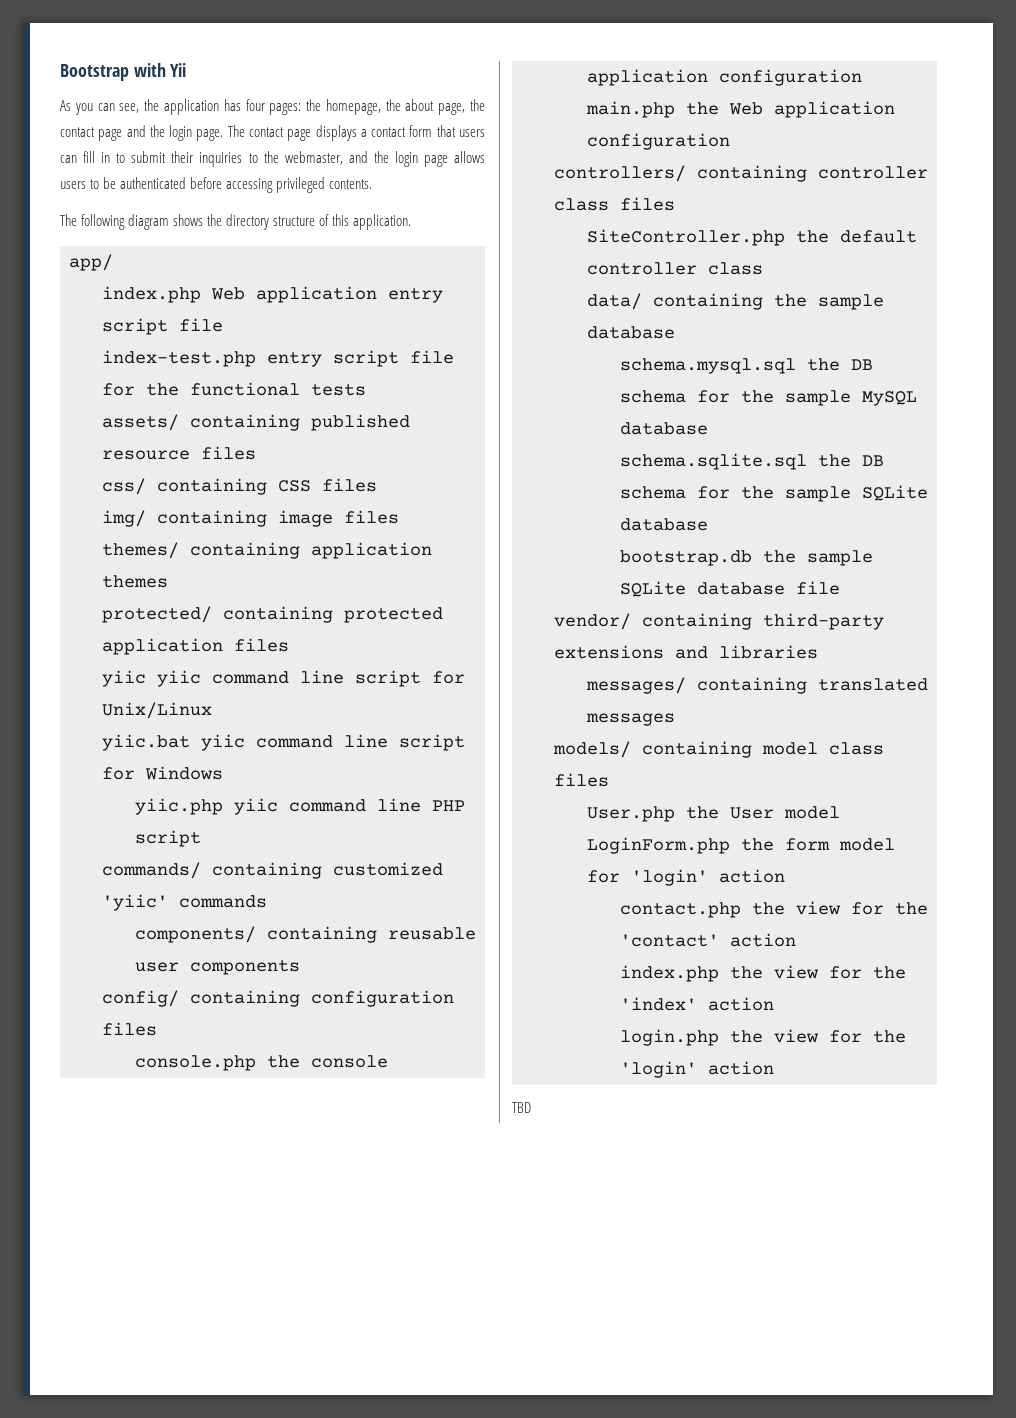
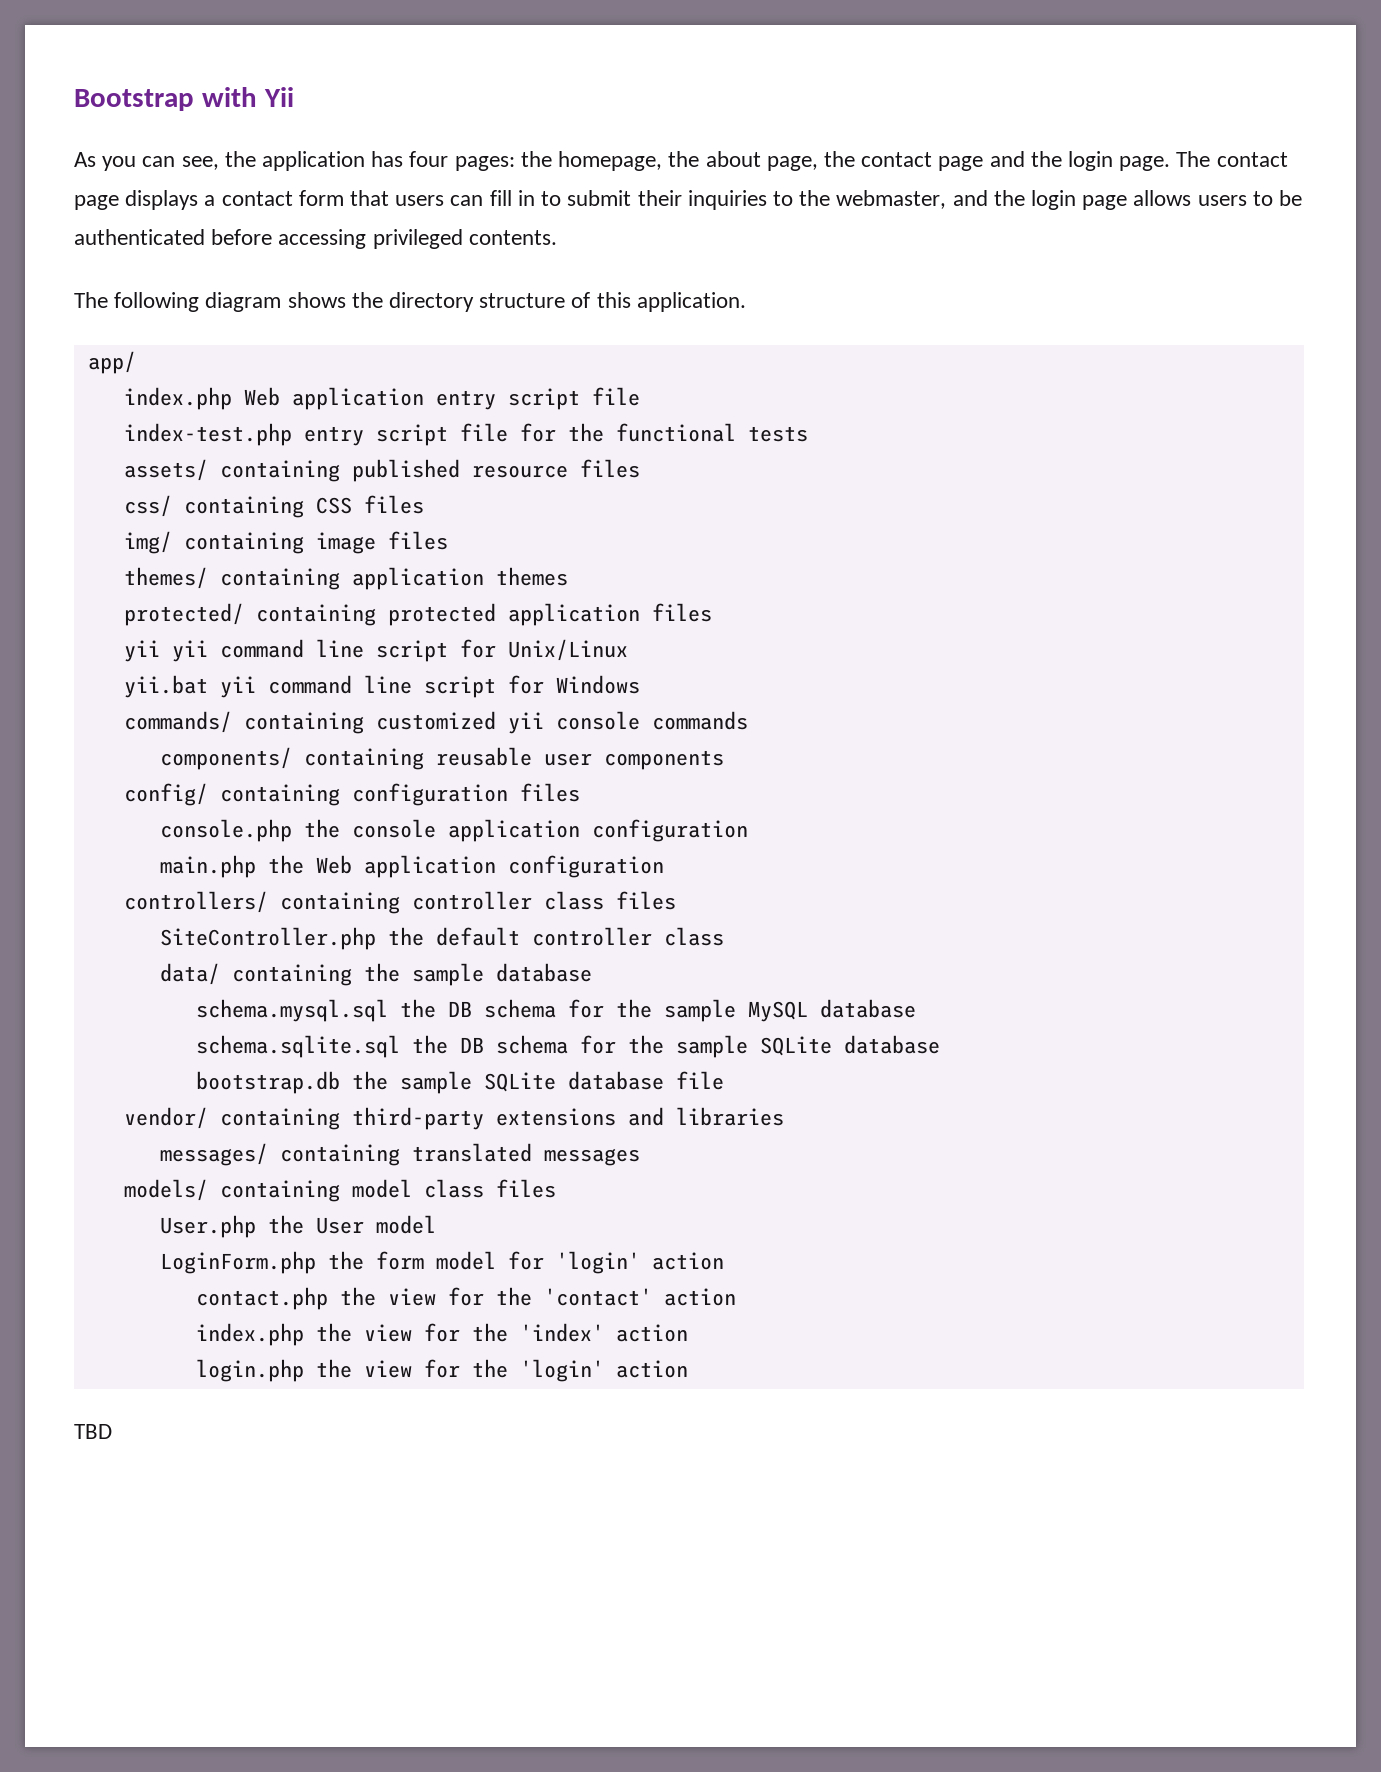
[102,670,201,687] yiic yiic -> [123,640,208,662] yii yii
[102,734,245,751] yiic.bat yiic -> [123,675,256,698] yii.bat yii
[135,798,465,815] [135,830,201,847] // yiic.php yiic command line PHP script -> (640, 684) none
[102,894,168,911] 'yiic' -> [507,711,640,734] yii console

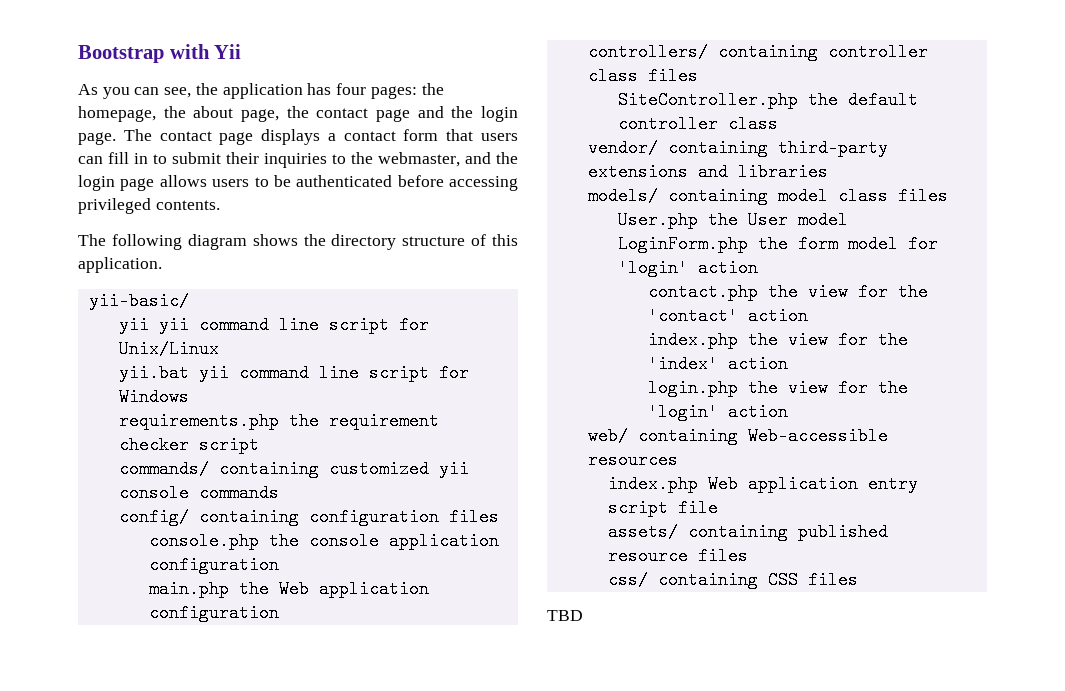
[87,351,136,374] [123,387,640,410] [123,423,808,446] [123,459,640,482] [123,495,424,518] [123,531,448,554] [123,567,568,590] [123,603,712,626] app/ // index.php Web application entry script file // index-test.php entry script file for the functional tests // assets/ containing published resource files // css/ containing CSS files // img/ containing image files // themes/ containing application themes // protected/ containing protected application files -> [88,292,189,310] yii-basic/
(640, 684) none -> [118,412,439,430] [118,436,259,454] // requirements.php the requirement checker script
[159,747,724,770] // components/ containing reusable user components -> (279, 493) none
[159,963,592,986] [195,999,916,1022] [195,1035,940,1058] [195,1071,724,1094] // data/ containing the sample database // schema.mysql.sql the DB schema for the sample MySQL database // schema.sqlite.sql the DB schema for the sample SQLite database // bootstrap.db the sample SQLite database file -> (778, 124) none
[159,1143,640,1166] // messages/ containing translated messages -> (828, 172) none
(688, 1369) none -> [587,427,888,445] [587,451,678,469] [607,475,918,493] [607,499,718,517] [607,523,888,541] [607,547,748,565] [607,571,858,589] // web/ containing Web-accessible resources // index.php Web application entry script file // assets/ containing published resource files // css/ containing CSS files

